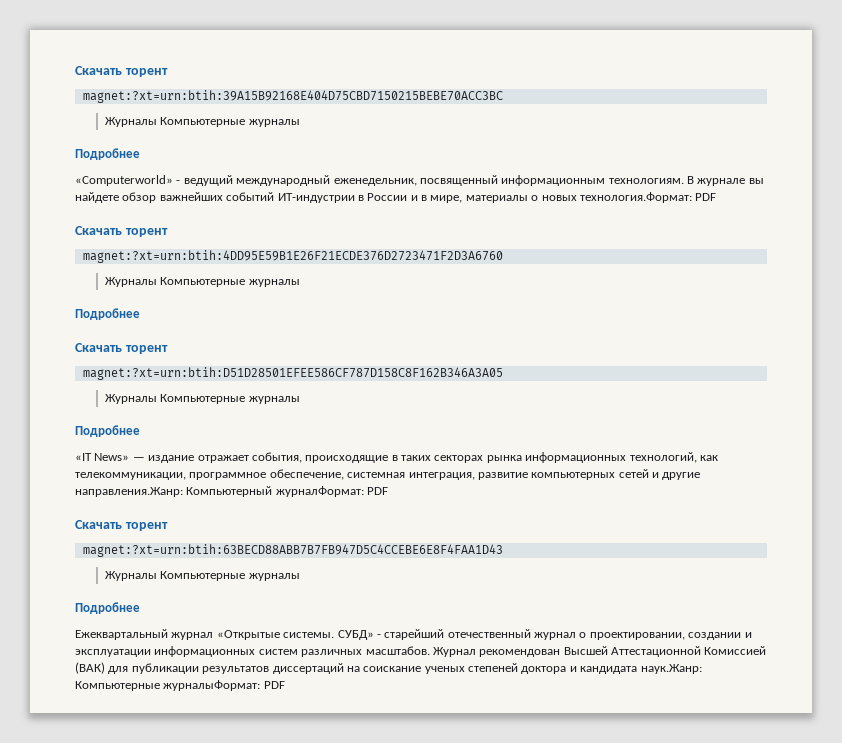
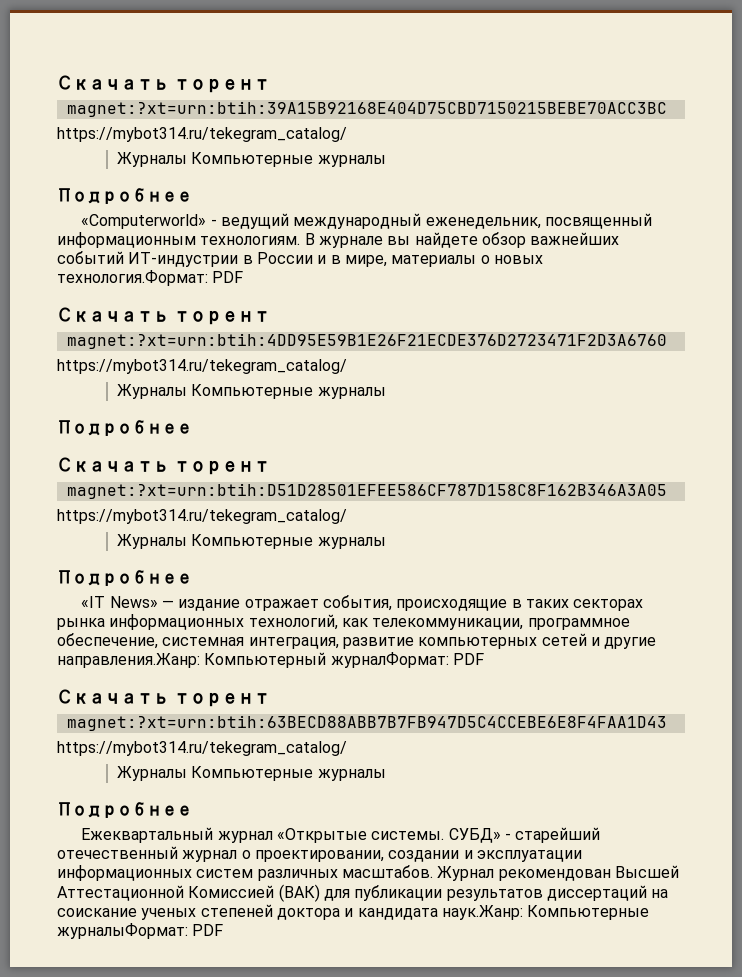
(503, 96) none -> [57,127,347,142] // https://mybot314.ru/tekegram_catalog/
(503, 256) none -> [57,359,347,374] // https://mybot314.ru/tekegram_catalog/
(503, 373) none -> [57,509,347,524] // https://mybot314.ru/tekegram_catalog/
(503, 550) none -> [57,741,347,756] // https://mybot314.ru/tekegram_catalog/

